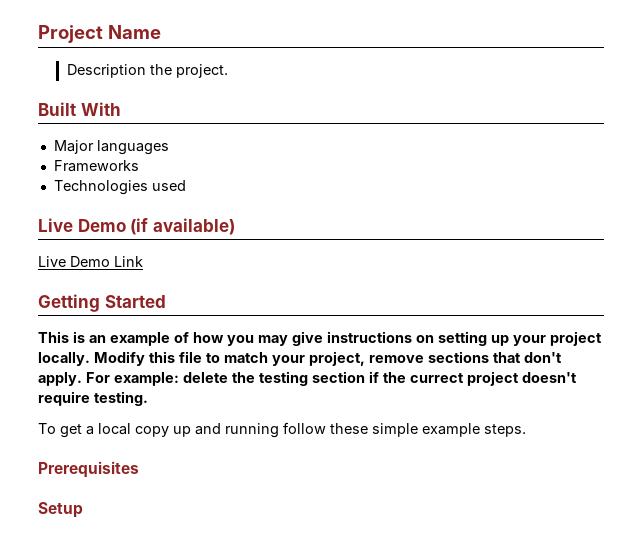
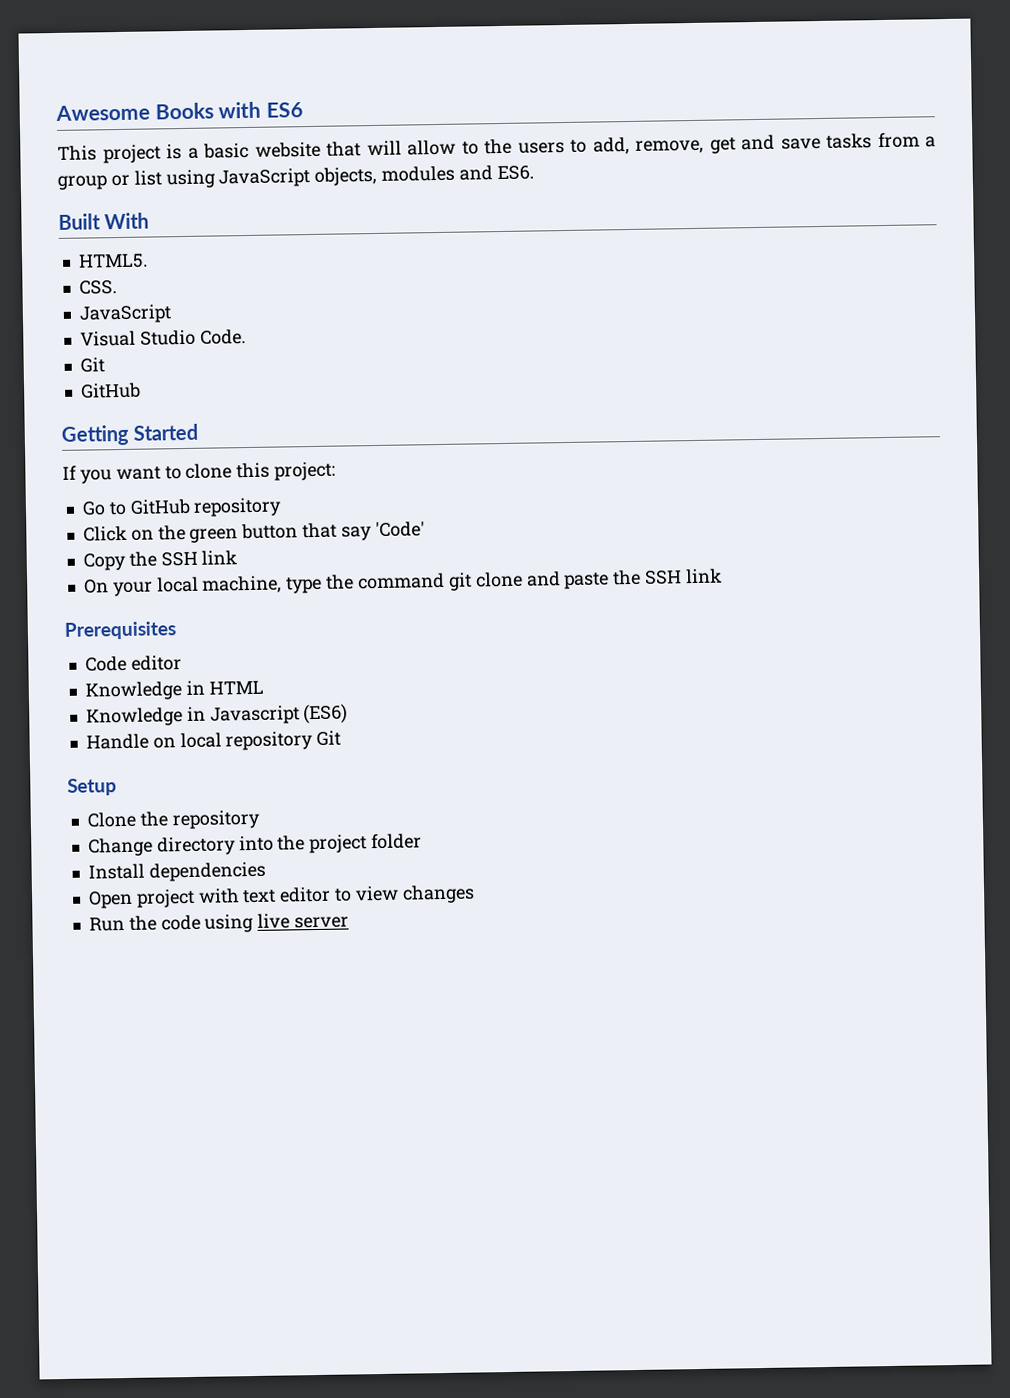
[38,25,161,43] [66,64,228,78] [38,102,121,116] [53,140,169,155] [53,160,139,172] [53,180,186,195] [38,218,235,235] [38,256,143,267] [38,294,166,312] [38,331,602,346] [38,351,562,366] [38,371,577,386] [38,391,148,406] [38,422,526,438] [38,461,139,478] [38,502,83,518] Project Name // Description the project. // Built With // Major languages // Frameworks // Technologies used // Live Demo (if available) // Live Demo Link // Getting Started // This is an example of how you may give instructions on setting up your project locally. Modify this file to match your project, remove sections that don't apply. For example: delete the testing section if the currect project doesn't require testing. // To get a local copy up and running follow these simple example steps. // Prerequisites // Setup -> [55,101,304,121] [57,132,936,164] [57,165,534,190] [58,212,150,230] [77,253,148,269] [78,280,117,295] [78,304,172,324] [79,329,246,347] [79,357,105,373] [79,382,141,399] [61,423,199,446] [62,461,337,484] [81,497,283,517] [82,521,425,543] [82,550,238,571] [83,568,722,597] [64,621,177,640] [84,655,182,672] [84,680,264,701] [85,703,349,727] [85,730,342,751] [67,778,117,796] [86,809,260,830] [87,833,423,857] [87,861,266,882] [87,884,475,909] [88,913,350,933] Awesome Books with ES6 // This project is a basic website that will allow to the users to add, remove, get and save tasks from a group or list using JavaScript objects, modules and ES6. // Built With // HTML5. // CSS. // JavaScript // Visual Studio Code. // Git // GitHub // Getting Started // If you want to clone this project: // Go to GitHub repository // Click on the green button that say 'Code' // Copy the SSH link // On your local machine, type the command git clone and paste the SSH link // Prerequisites // Code editor // Knowledge in HTML // Knowledge in Javascript (ES6) // Handle on local repository Git // Setup // Clone the repository // Change directory into the project folder // Install dependencies // Open project with text editor to view changes // Run the code using live server

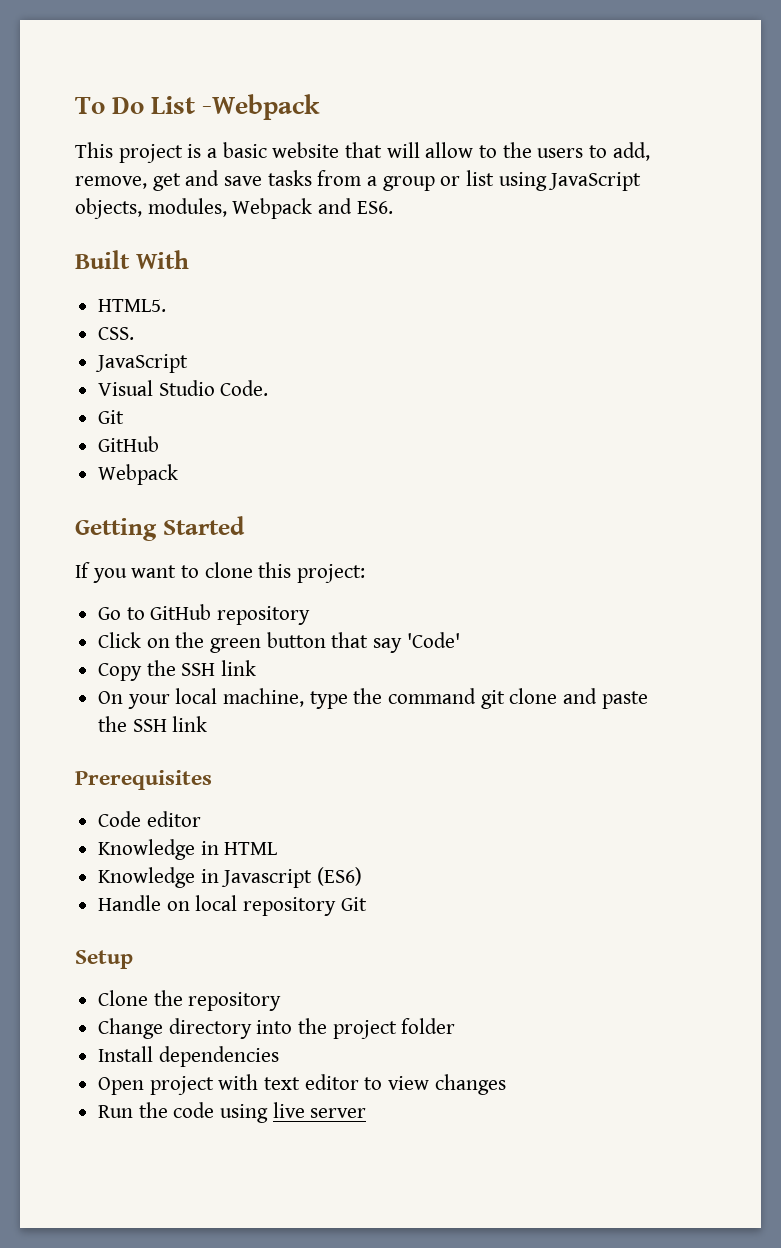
[55,101,304,121] Awesome Books with ES6 -> [75,94,321,120] To Do List -Webpack
[381,165,456,182] modules -> [147,198,313,219] modules, Webpack
(141, 390) none -> [98,464,179,485] // Webpack

